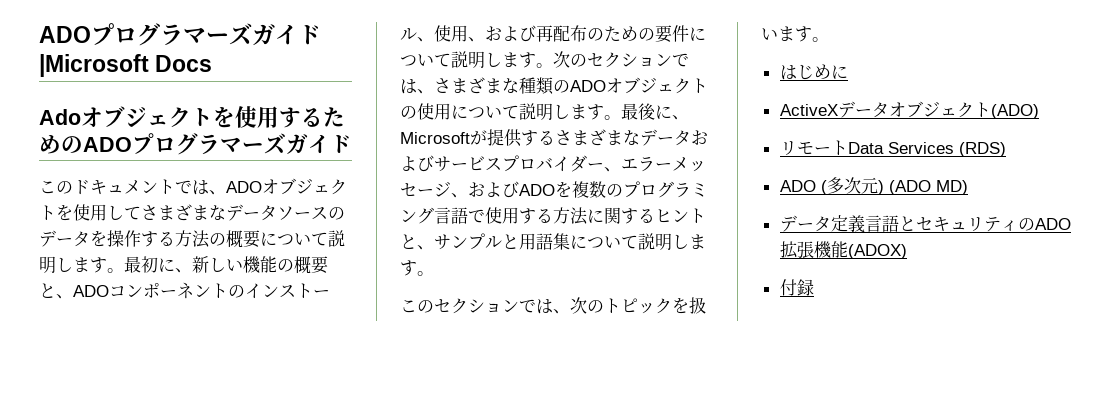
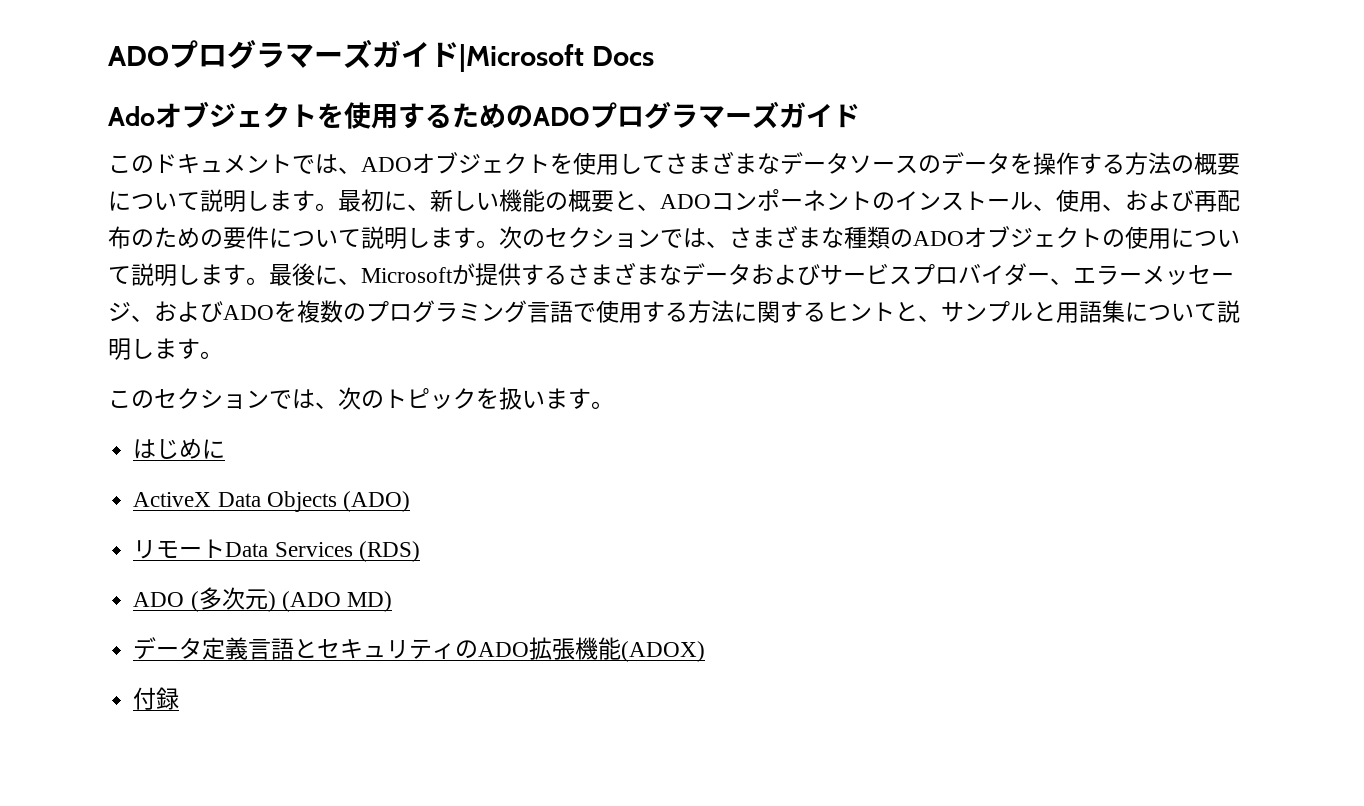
[837,101,991,118] データオブジェクト -> [217,491,337,512] Data Objects

